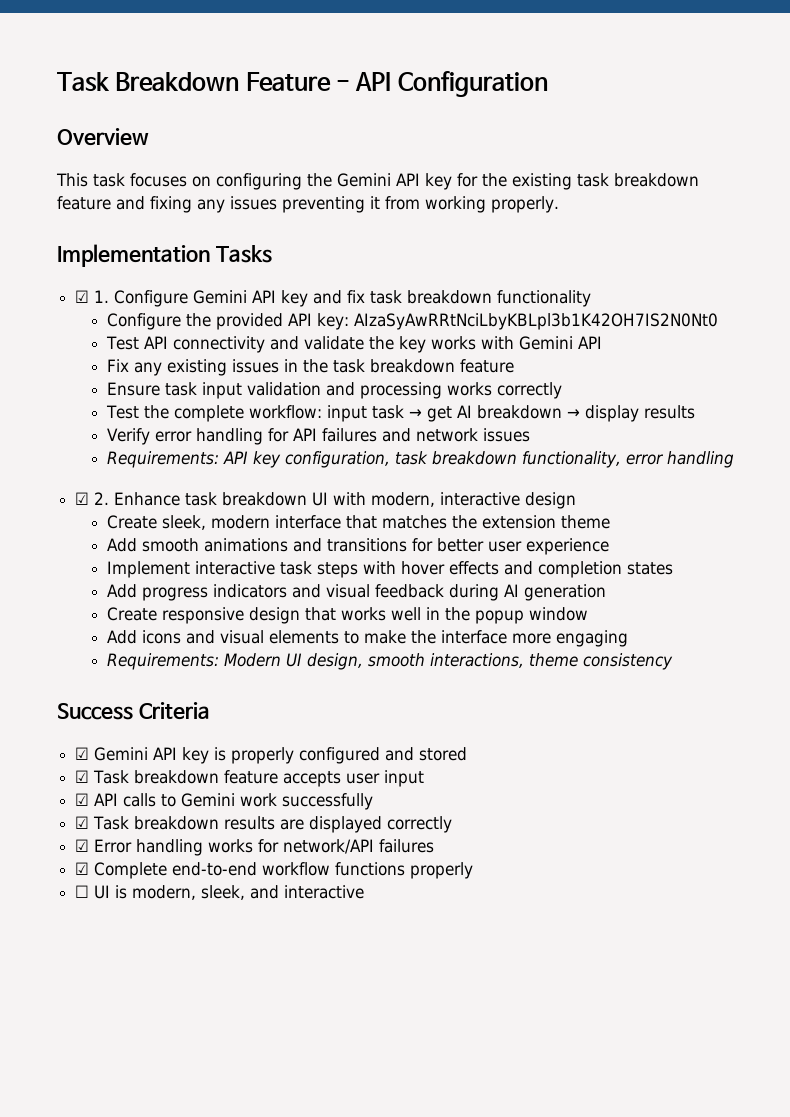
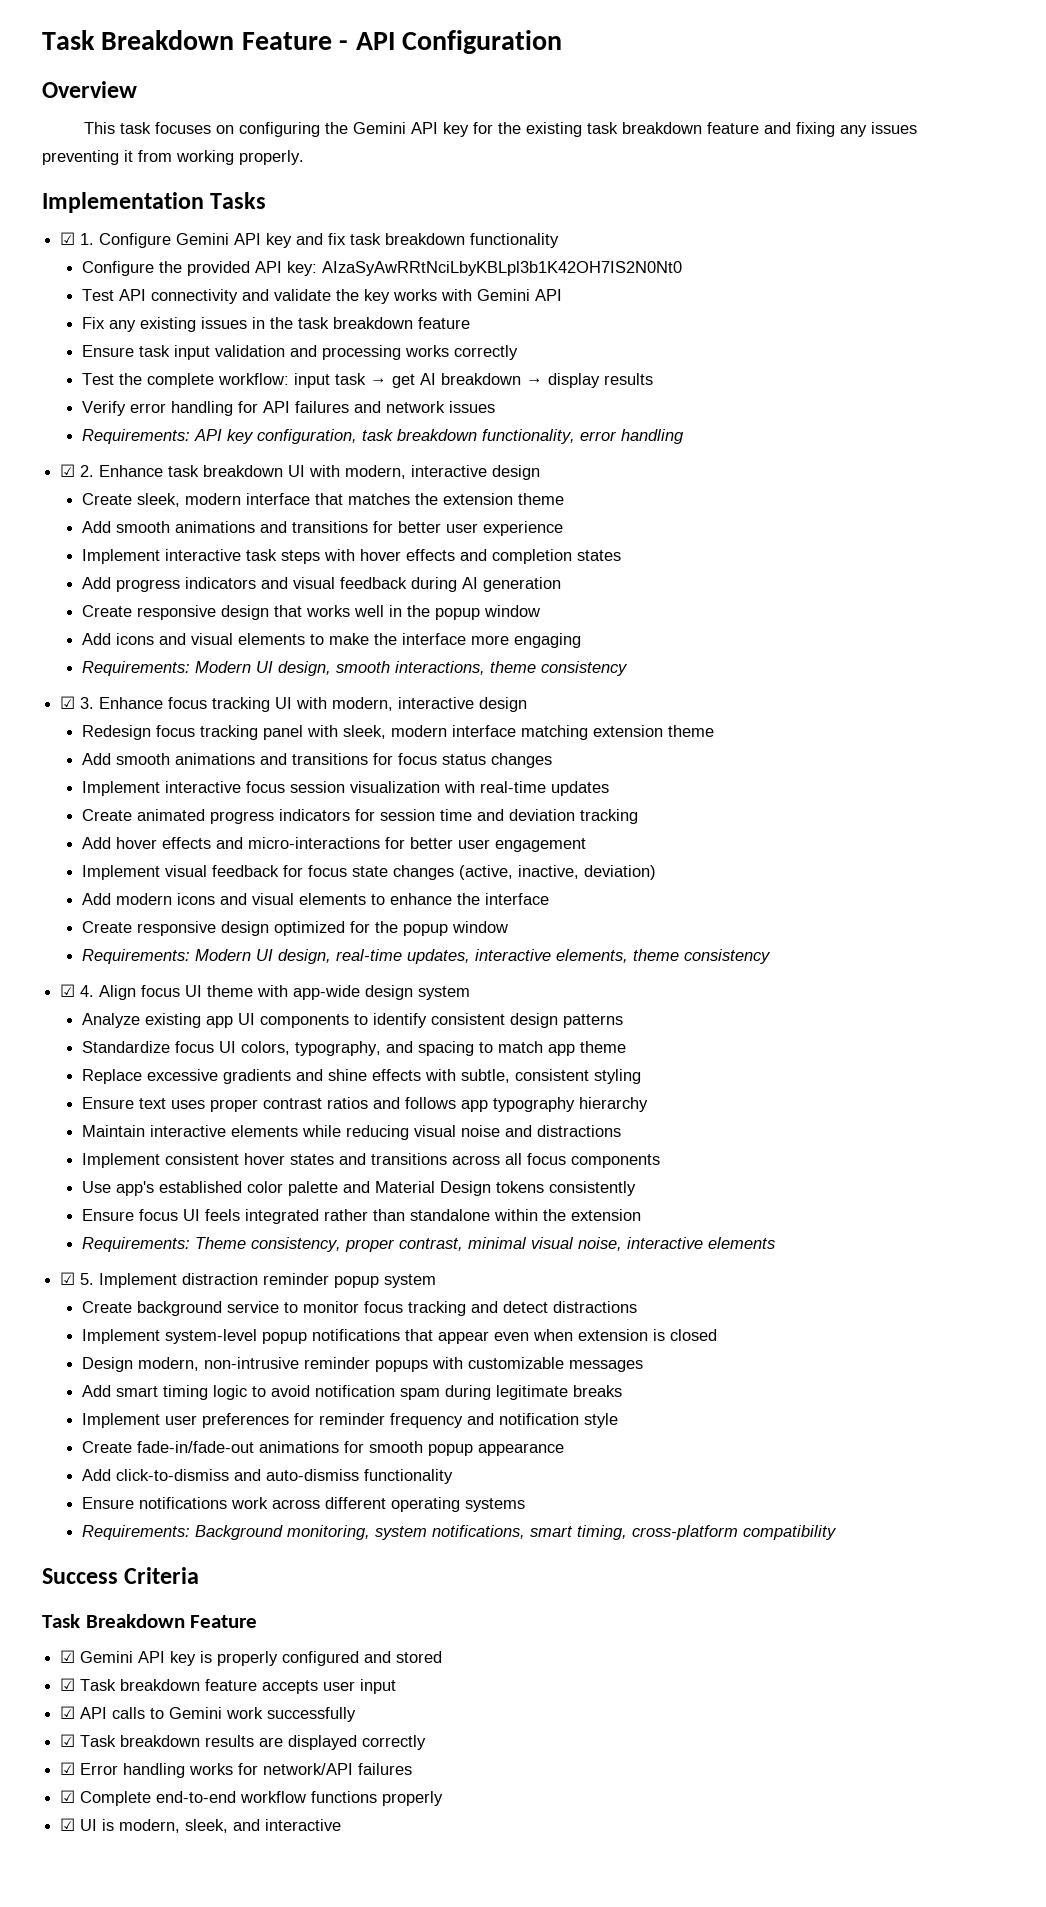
(673, 661) none -> [60,696,528,712] [82,725,715,740] [82,753,553,768] [82,781,610,796] [82,809,639,824] [82,837,587,852] [82,865,657,880] [82,893,550,905] [82,921,509,936] [82,949,772,964] [60,984,471,1000] [82,1013,624,1028] [82,1041,627,1056] [82,1069,642,1084] [82,1097,649,1112] [82,1125,622,1140] [82,1153,661,1168] [82,1181,637,1196] [82,1209,642,1224] [82,1237,776,1252] [60,1272,437,1288] [82,1301,638,1316] [82,1329,718,1344] [82,1357,644,1372] [82,1385,623,1400] [82,1413,619,1428] [82,1441,565,1456] [82,1469,454,1484] [82,1497,526,1512] [82,1525,838,1540] // ☑ 3. Enhance focus tracking UI with modern, interactive design // Redesign focus tracking panel with sleek, modern interface matching extension theme // Add smooth animations and transitions for focus status changes // Implement interactive focus session visualization with real-time updates // Create animated progress indicators for session time and deviation tracking // Add hover effects and micro-interactions for better user engagement // Implement visual feedback for focus state changes (active, inactive, deviation) // Add modern icons and visual elements to enhance the interface // Create responsive design optimized for the popup window // Requirements: Modern UI design, real-time updates, interactive elements, theme consistency // ☑ 4. Align focus UI theme with app-wide design system // Analyze existing app UI components to identify consistent design patterns // Standardize focus UI colors, typography, and spacing to match app theme // Replace excessive gradients and shine effects with subtle, consistent styling // Ensure text uses proper contrast ratios and follows app typography hierarchy // Maintain interactive elements while reducing visual noise and distractions // Implement consistent hover states and transitions across all focus components // Use app's established color palette and Material Design tokens consistently // Ensure focus UI feels integrated rather than standalone within the extension // Requirements: Theme consistency, proper contrast, minimal visual noise, interactive elements // ☑ 5. Implement distraction reminder popup system // Create background service to monitor focus tracking and detect distractions // Implement system-level popup notifications that appear even when extension is closed // Design modern, non-intrusive reminder popups with customizable messages // Add smart timing logic to avoid notification spam during legitimate breaks // Implement user preferences for reminder frequency and notification style // Create fade-in/fade-out animations for smooth popup appearance // Add click-to-dismiss and auto-dismiss functionality // Ensure notifications work across different operating systems // Requirements: Background monitoring, system notifications, smart timing, cross-platform compatibility
(210, 711) none -> [42,1614,258,1628] // Task Breakdown Feature
[75,885,90,898] ☐ -> [60,1818,76,1831] ☑

